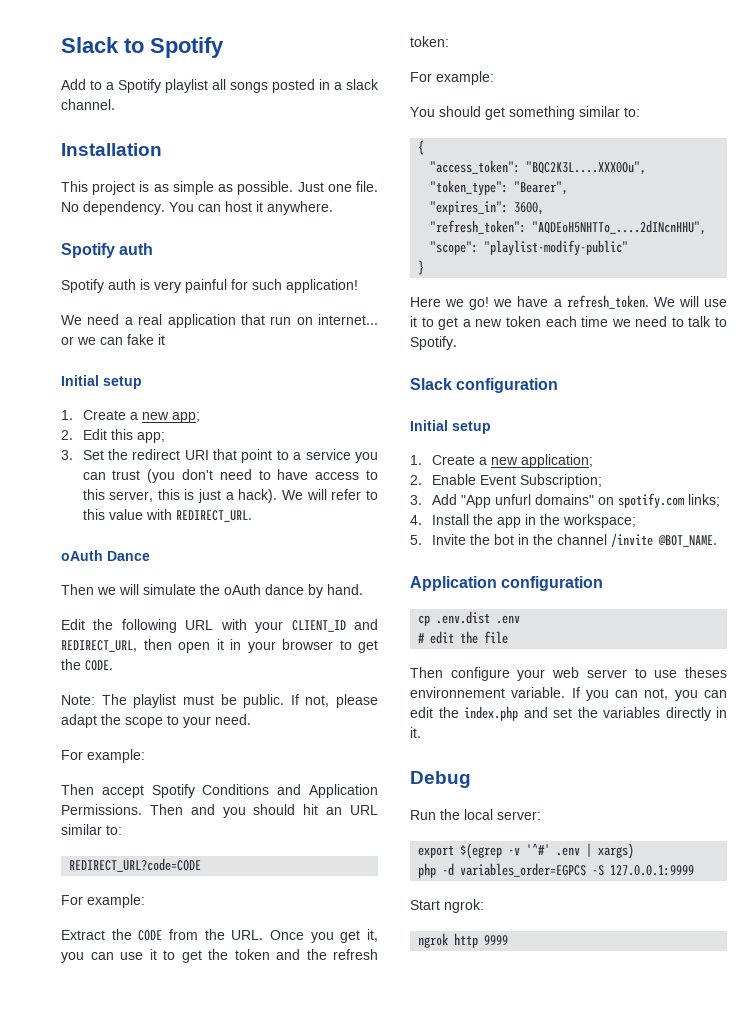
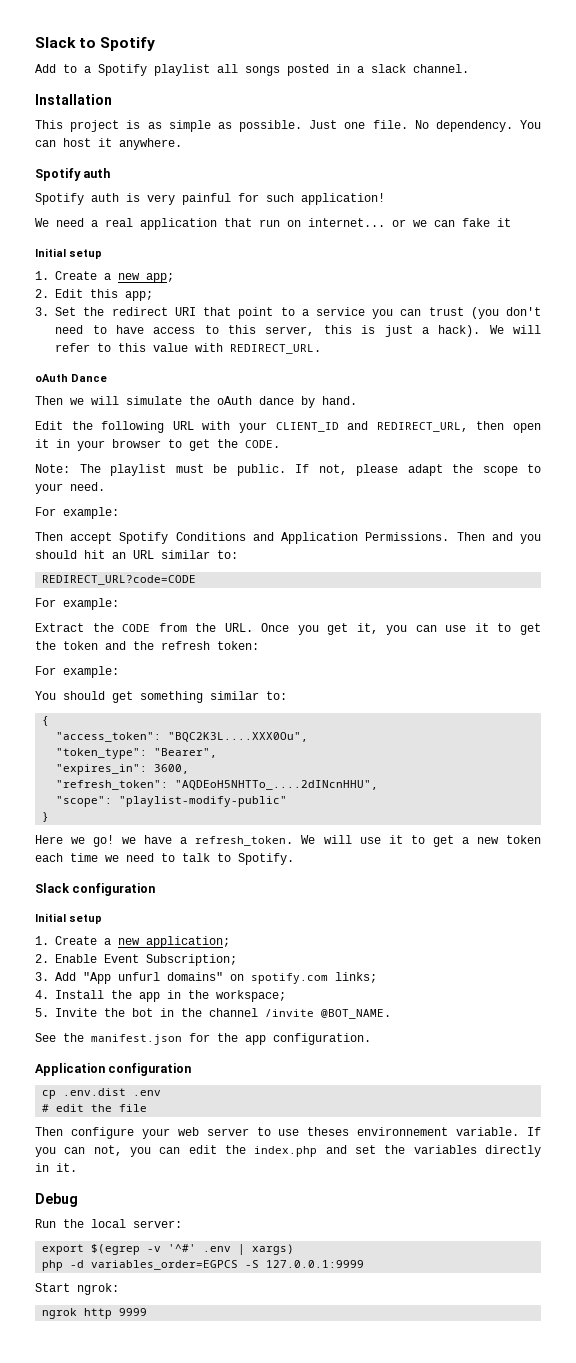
(717, 541) none -> [35,1033,371,1045] // See the manifest.json for the app configuration.

